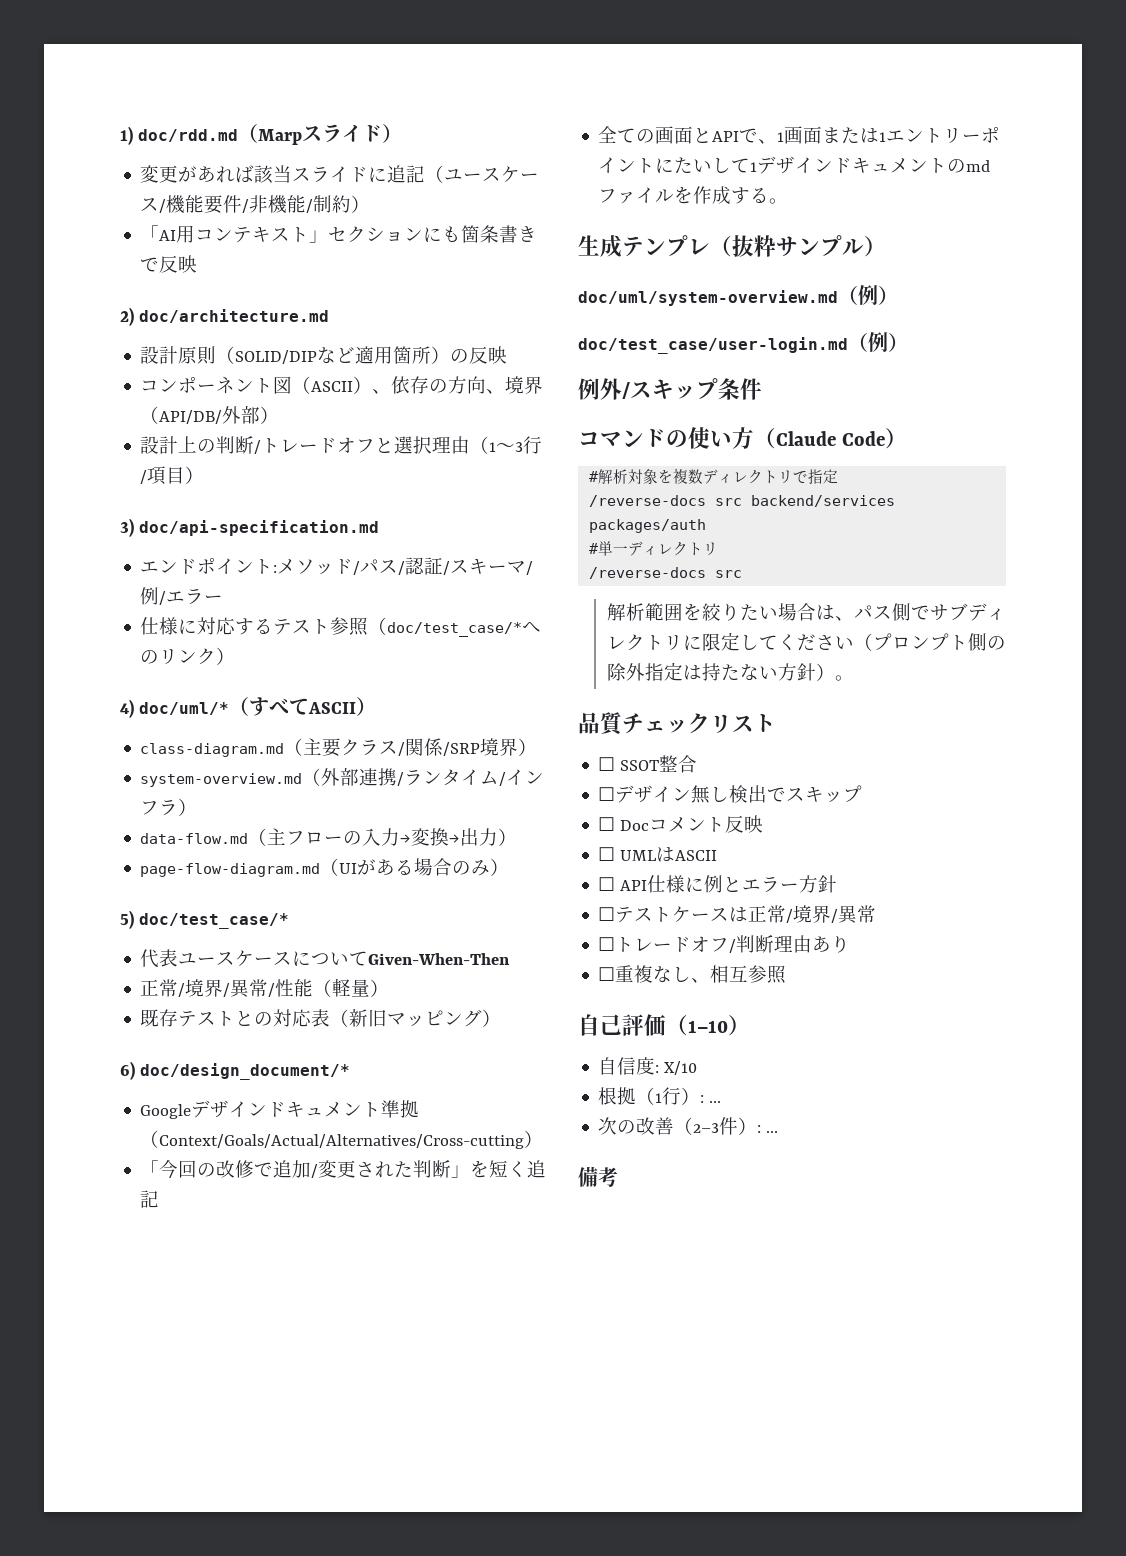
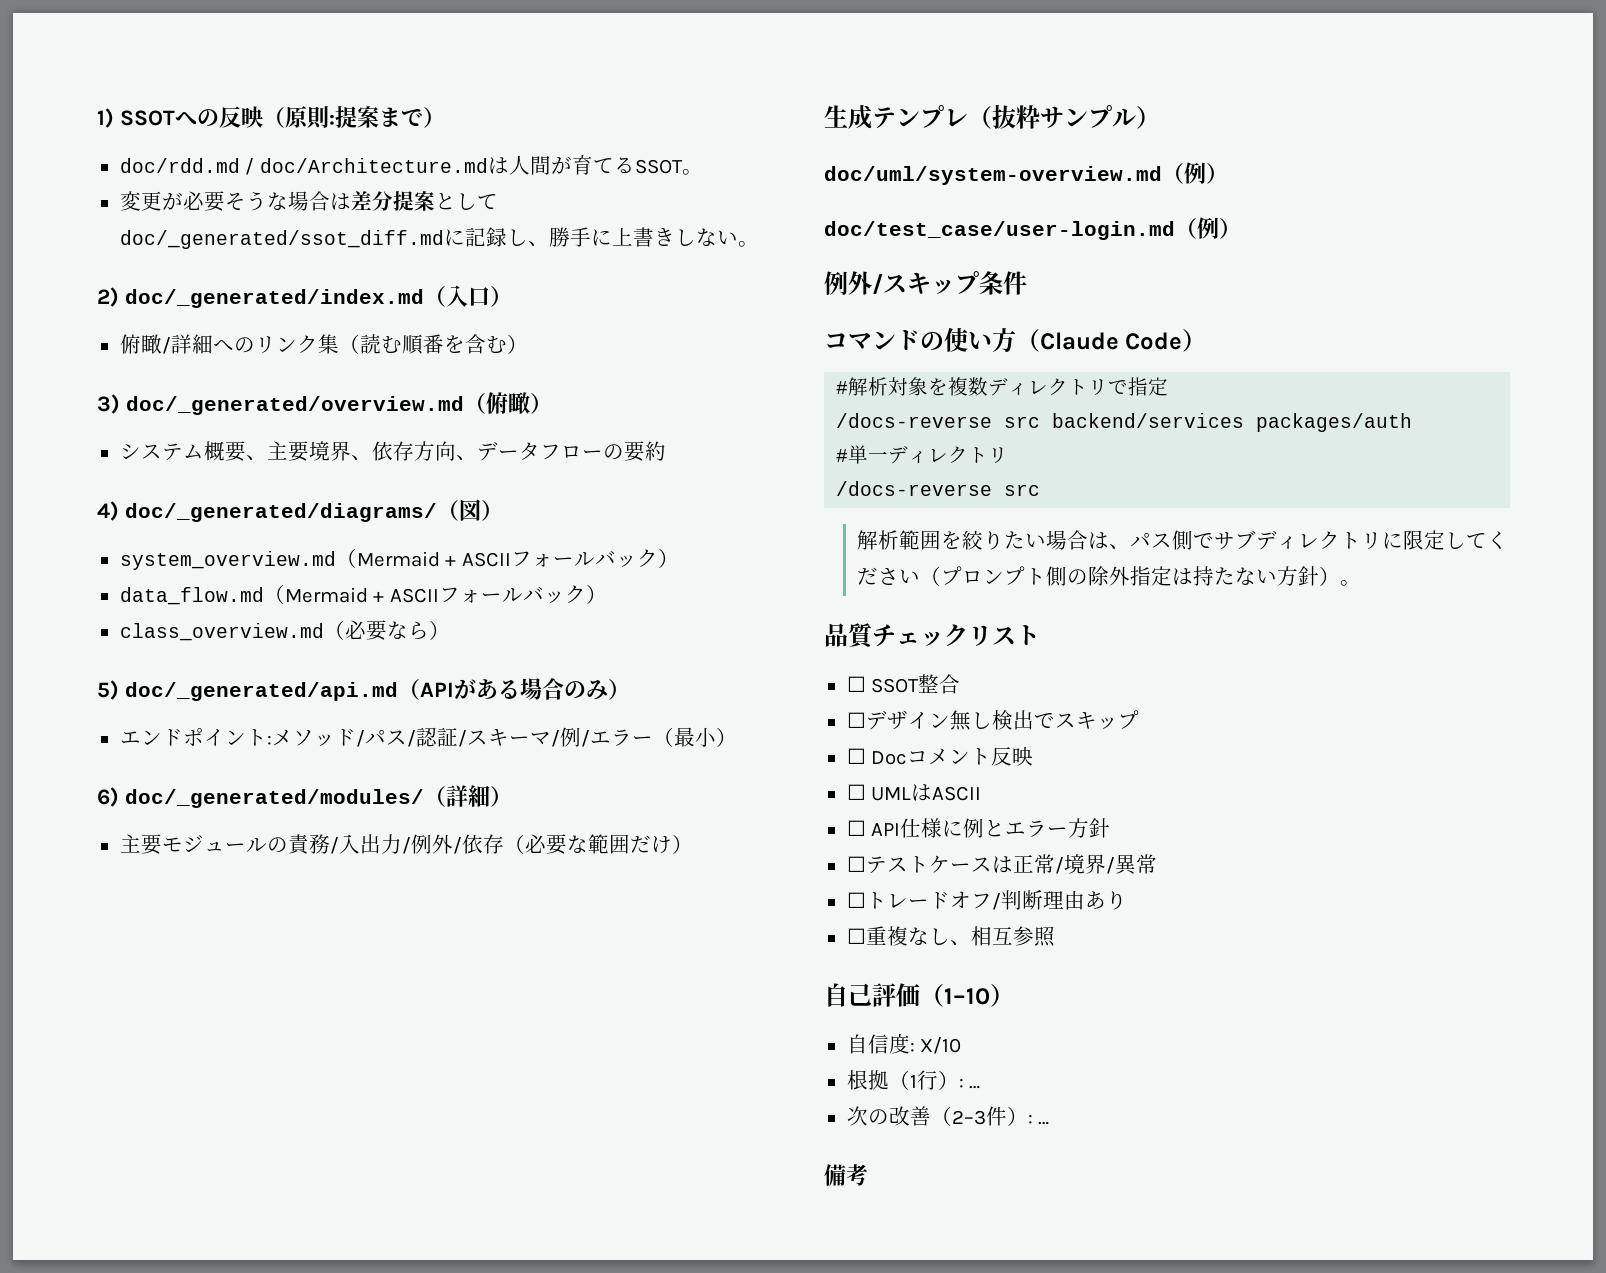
[138,124,403,145] [140,165,540,184] [140,195,371,214] [140,225,538,243] [140,255,198,273] [120,307,330,326] [140,346,508,365] [140,376,544,394] [140,406,280,424] [140,436,543,454] [140,466,205,485] [120,518,380,537] doc/rdd.md（Marpスライド） // 変更があれば該当スライドに追記（ユースケース/機能要件/非機能/制約） // 「AI用コンテキスト」セクションにも箇条書きで反映 // 2) doc/architecture.md // 設計原則（SOLID/DIPなど適用箇所）の反映 // コンポーネント図（ASCII）、依存の方向、境界（API/DB/外部） // 設計上の判断/トレードオフと選択理由（1〜3行/項目） // 3) doc/api-specification.md -> [120,106,445,129] [119,155,703,175] [119,191,498,212] [119,227,759,249] [97,285,512,308] [119,334,528,355] [97,392,552,415] [119,441,666,462] [97,499,503,522] [119,548,679,570] [119,584,607,605] [119,620,450,641] [97,678,630,701] SSOTへの反映（原則:提案まで） // doc/rdd.md / doc/Architecture.mdは人間が育てるSSOT。 // 変更が必要そうな場合は差分提案としてdoc/_generated/ssot_diff.mdに記録し、勝手に上書きしない。 // 2) doc/_generated/index.md（入口） // 俯瞰/詳細へのリンク集（読む順番を含む） // 3) doc/_generated/overview.md（俯瞰） // システム概要、主要境界、依存方向、データフローの要約 // 4) doc/_generated/diagrams/（図） // system_overview.md（Mermaid + ASCIIフォールバック） // data_flow.md（Mermaid + ASCIIフォールバック） // class_overview.md（必要なら） // 5) doc/_generated/api.md（APIがある場合のみ）
[140,617,542,637] [140,647,236,665] [120,697,377,718] [140,738,538,757] [140,768,545,787] [140,798,198,816] [140,828,518,846] [140,858,510,877] [120,910,290,929] [140,949,511,968] [140,978,390,998] [140,1009,502,1027] [120,1061,351,1080] [140,1100,420,1119] [140,1130,544,1149] [140,1160,547,1179] [140,1190,160,1208] [598,126,1001,144] [598,156,991,174] [598,186,789,205] // 仕様に対応するテスト参照（doc/test_case/*へのリンク） // 4) doc/uml/*（すべてASCII） // class-diagram.md（主要クラス/関係/SRP境界） // system-overview.md（外部連携/ランタイム/インフラ） // data-flow.md（主フローの入力→変換→出力） // page-flow-diagram.md（UIがある場合のみ） // 5) doc/test_case/* // 代表ユースケースについてGiven-When-Then // 正常/境界/異常/性能（軽量） // 既存テストとの対応表（新旧マッピング） // 6) doc/design_document/* // Googleデザインドキュメント準拠（Context/Goals/Actual/Alternatives/Cross-cutting） // 「今回の改修で追加/変更された判断」を短く追記 // 全ての画面とAPIで、1画面または1エントリーポイントにたいして1デザインドキュメントのmdファイルを作成する。 -> [652,727,737,747] [97,785,512,808] [119,834,693,855] （最小） // 6) doc/_generated/modules/（詳細） // 主要モジュールの責務/入出力/例外/依存（必要な範囲だけ）
[589,495,707,507] /reverse-docs -> [836,413,993,428] /docs-reverse
[589,567,707,579] /reverse-docs -> [836,481,993,496] /docs-reverse

